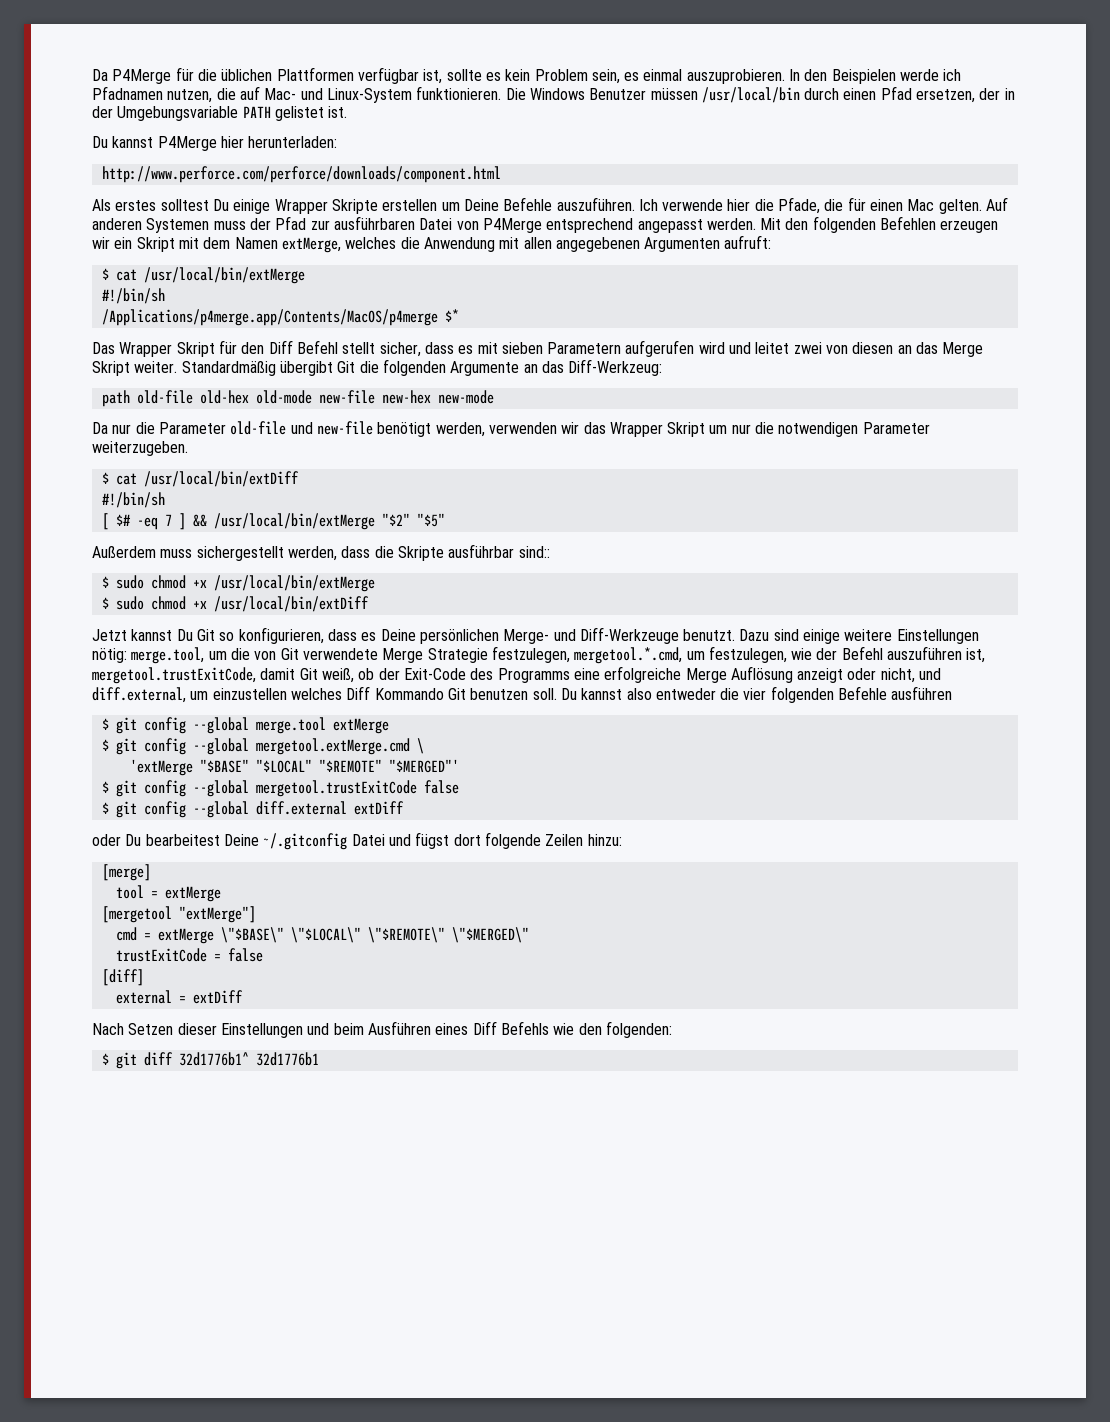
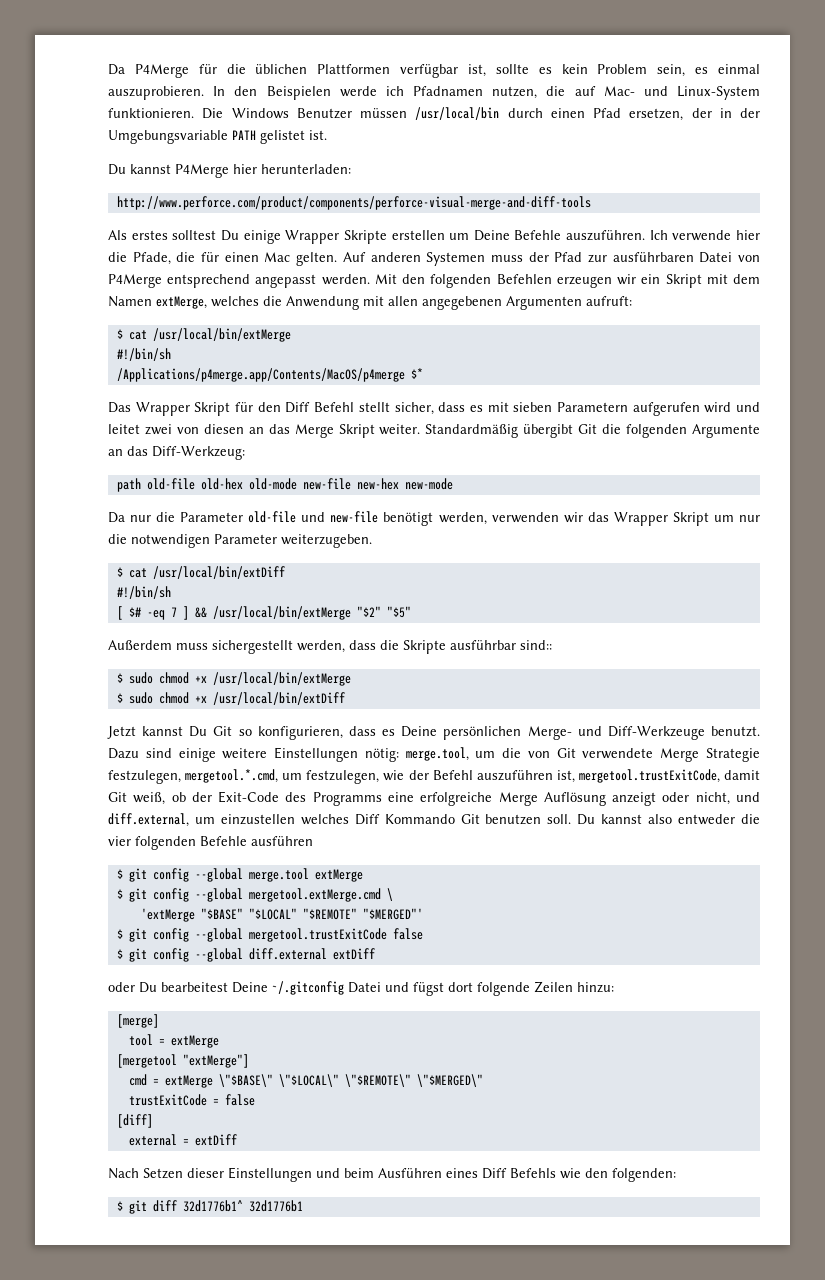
[101,166,501,183] http://www.perforce.com/perforce/downloads/component.html -> [116,196,591,210] http://www.perforce.com/product/components/perforce-visual-merge-and-diff-tools

